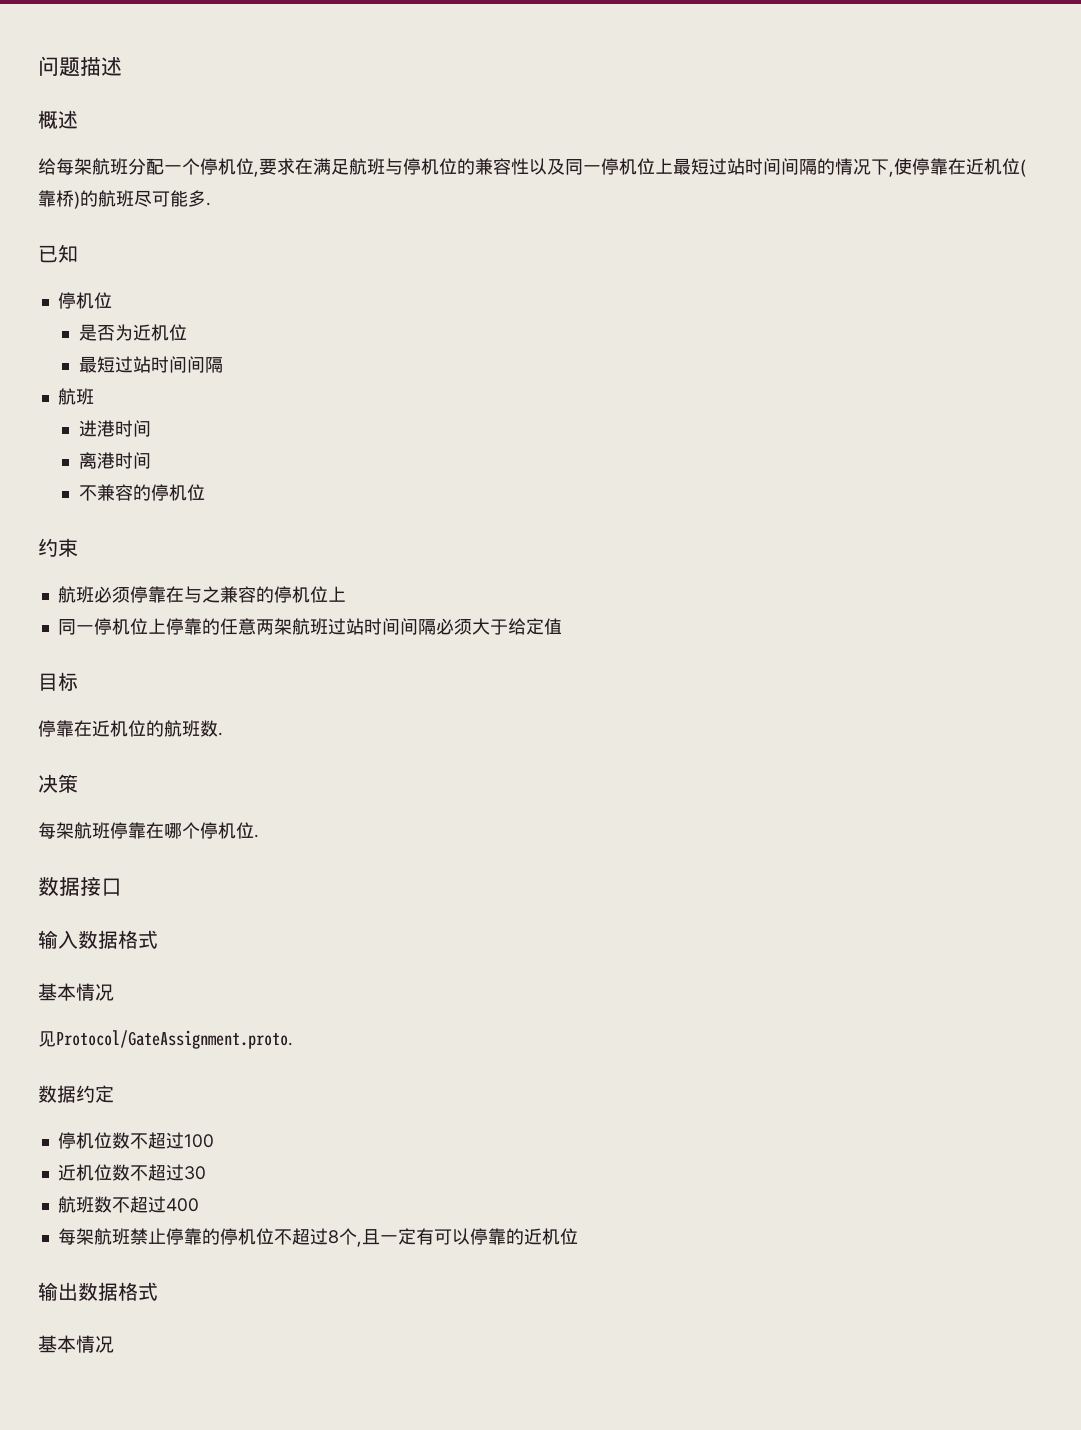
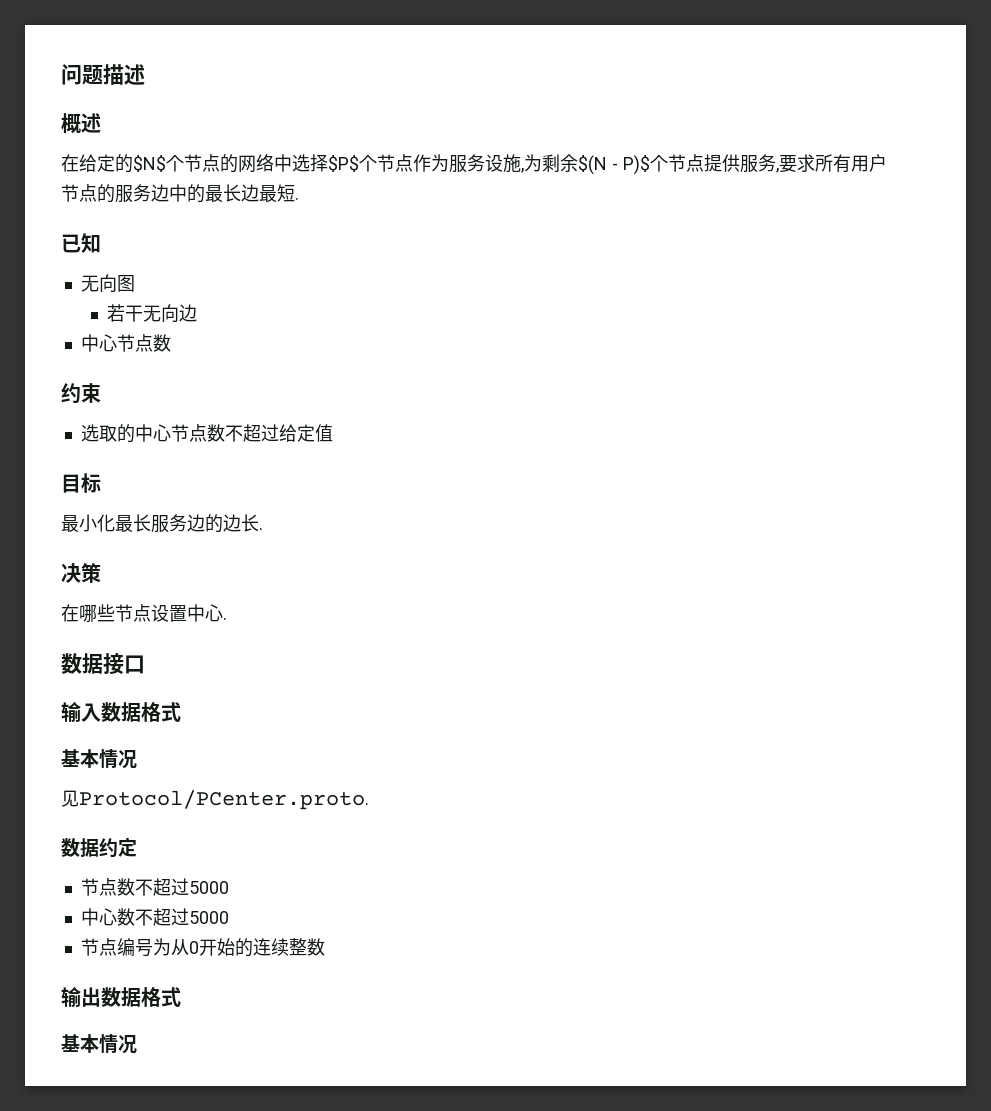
[38,158,1026,177] [38,190,211,209] [38,244,78,263] [57,292,112,309] [78,324,187,341] [78,356,223,373] [57,388,94,405] [78,420,151,437] [78,452,151,469] [78,484,205,501] [38,538,78,557] [57,586,346,603] [57,618,562,635] [38,672,78,691] [38,720,223,737] [38,774,78,793] [38,822,254,839] 给每架航班分配一个停机位,要求在满足航班与停机位的兼容性以及同一停机位上最短过站时间间隔的情况下,使停靠在近机位(靠桥)的航班尽可能多. // 已知 // 停机位 // 是否为近机位 // 最短过站时间间隔 // 航班 // 进港时间 // 离港时间 // 不兼容的停机位 // 约束 // 航班必须停靠在与之兼容的停机位上 // 同一停机位上停靠的任意两架航班过站时间间隔必须大于给定值 // 目标 // 停靠在近机位的航班数. // 决策 // 每架航班停靠在哪个停机位 -> [61,154,887,175] [61,184,299,203] [61,233,101,253] [80,274,135,292] [107,304,198,322] [80,334,171,352] [61,383,101,404] [80,424,333,443] [61,473,101,493] [61,514,263,533] [61,563,101,583] [61,604,223,623] 在给定的$N$个节点的网络中选择$P$个节点作为服务设施,为剩余$(N - P)$个节点提供服务,要求所有用户节点的服务边中的最长边最短. // 已知 // 无向图 // 若干无向边 // 中心节点数 // 约束 // 选取的中心节点数不超过给定值 // 目标 // 最小化最长服务边的边长. // 决策 // 在哪些节点设置中心
[56,1030,293,1049] Protocol/GateAssignment.proto. -> [79,790,369,810] Protocol/PCenter.proto.
[57,1132,214,1149] [57,1164,206,1181] [57,1196,199,1213] [57,1228,578,1247] 停机位数不超过100 // 近机位数不超过30 // 航班数不超过400 // 每架航班禁止停靠的停机位不超过8个,且一定有可以停靠的近机位 -> [80,878,229,896] [80,908,229,926] [80,938,325,957] 节点数不超过5000 // 中心数不超过5000 // 节点编号为从0开始的连续整数

